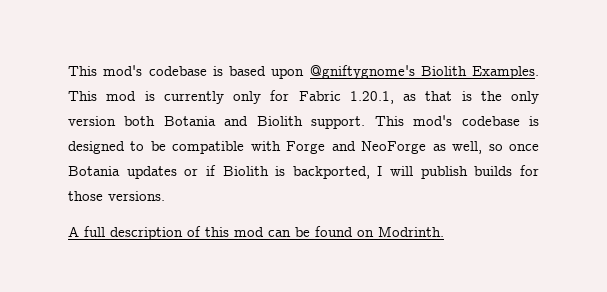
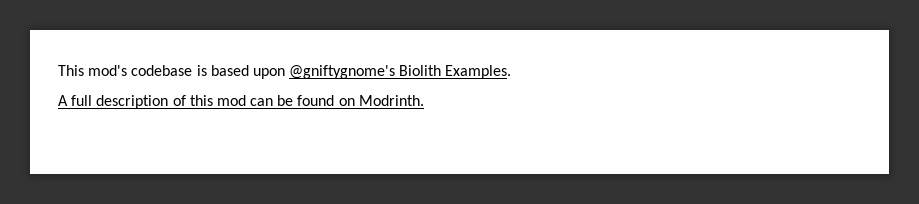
[68,90,539,104] [68,115,540,129] [68,141,539,154] [68,165,539,179] [68,191,165,201] This mod is currently only for Fabric 1.20.1, as that is the only version both Botania and Biolith support. This mod's codebase is designed to be compatible with Forge and NeoForge as well, so once Botania updates or if Biolith is backported, I will publish builds for those versions. -> (512, 72) none

